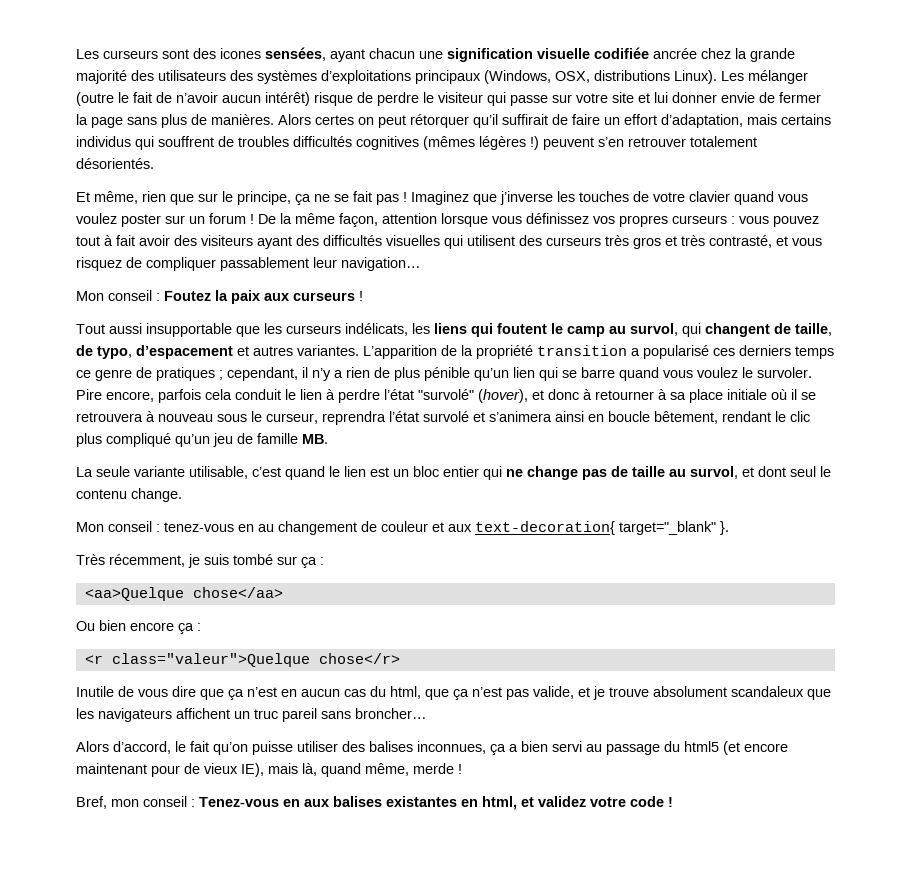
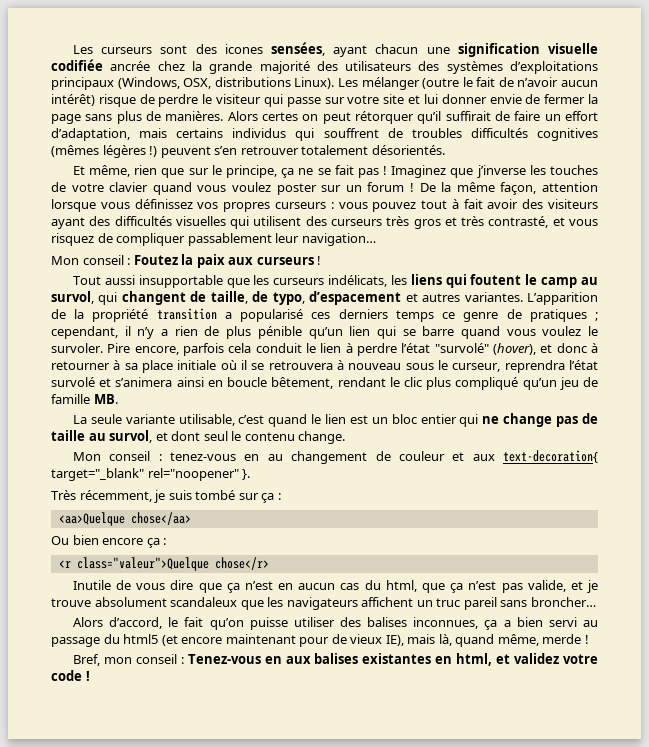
(716, 528) none -> [147,468,239,481] rel="noopener"

